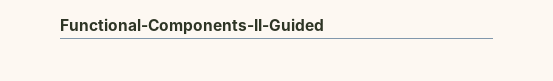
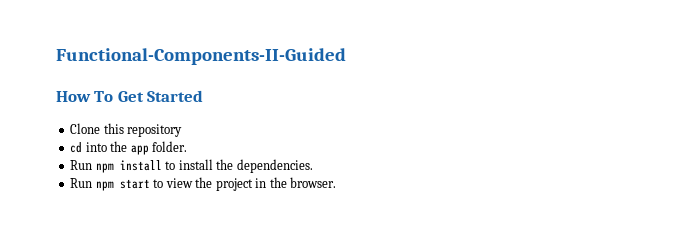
(324, 26) none -> [56,90,204,102] [70,123,183,137] [70,141,188,155] [70,159,313,173] [70,177,337,191] // How To Get Started // Clone this repository // cd into the app folder. // Run npm install to install the dependencies. // Run npm start to view the project in the browser.

